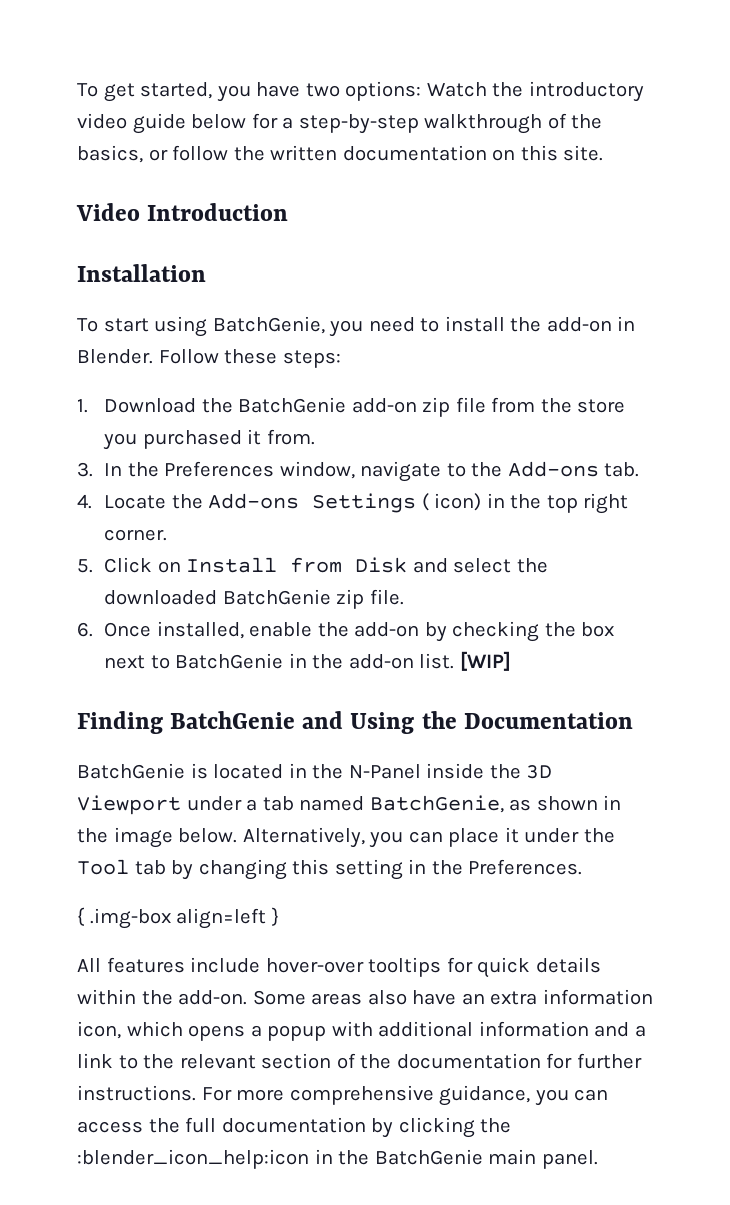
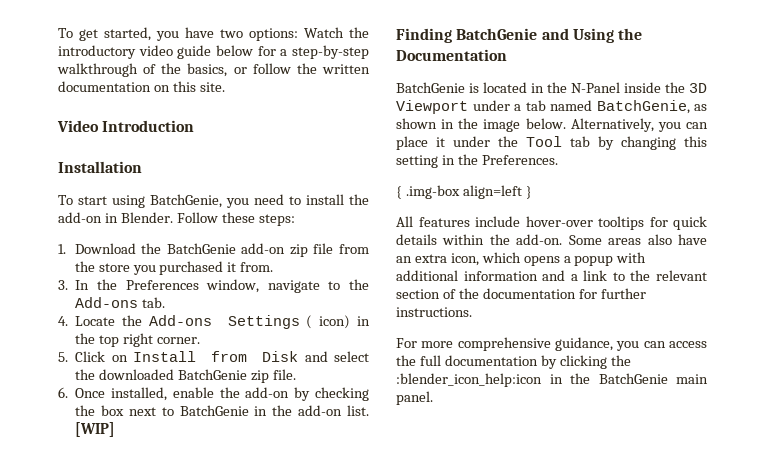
[542,989,653,1005] information -> (447, 258) none
(196, 1093) none -> (472, 312) //

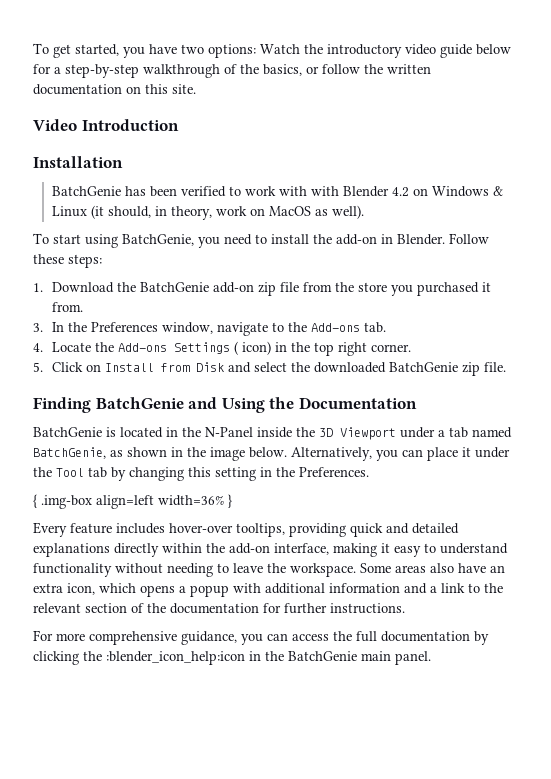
(142, 167) none -> [52,186,504,197] [52,205,365,220] // BatchGenie has been verified to work with with Blender 4.2 on Windows & Linux (it should, in theory, work on MacOS as well).
[58,387,369,401] [75,405,369,416] [75,422,116,437] // 6. Once installed, enable the add-on by checking the box next to BatchGenie in the add-on list. [WIP] -> (507, 367) none
(522, 192) none -> [158,495,224,506] width=36%
[396,216,707,230] [396,234,563,245] All features include hover-over tooltips for quick details within the add-on. -> [33,522,459,537] [33,543,508,557] [33,563,356,577] Every feature includes hover-over tooltips, providing quick and detailed explanations directly within the add-on interface, making it easy to understand functionality without needing to leave the workspace.

